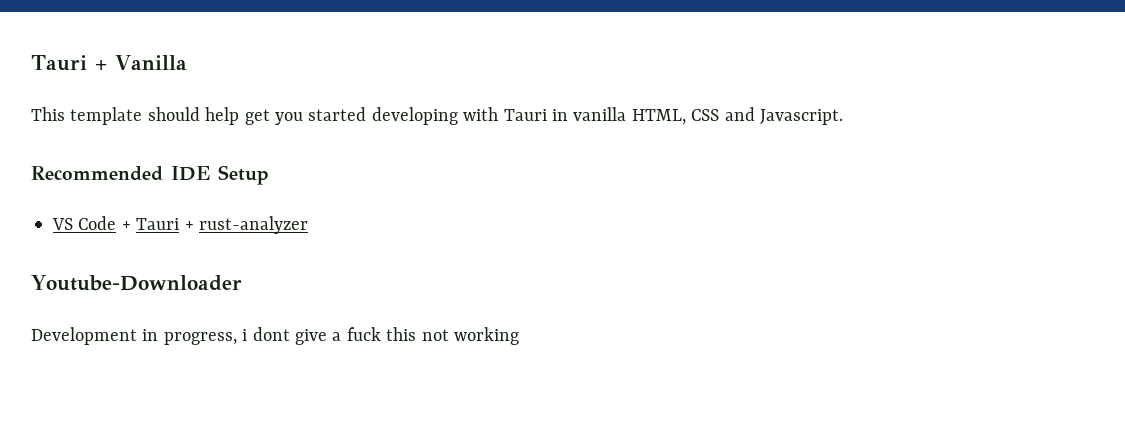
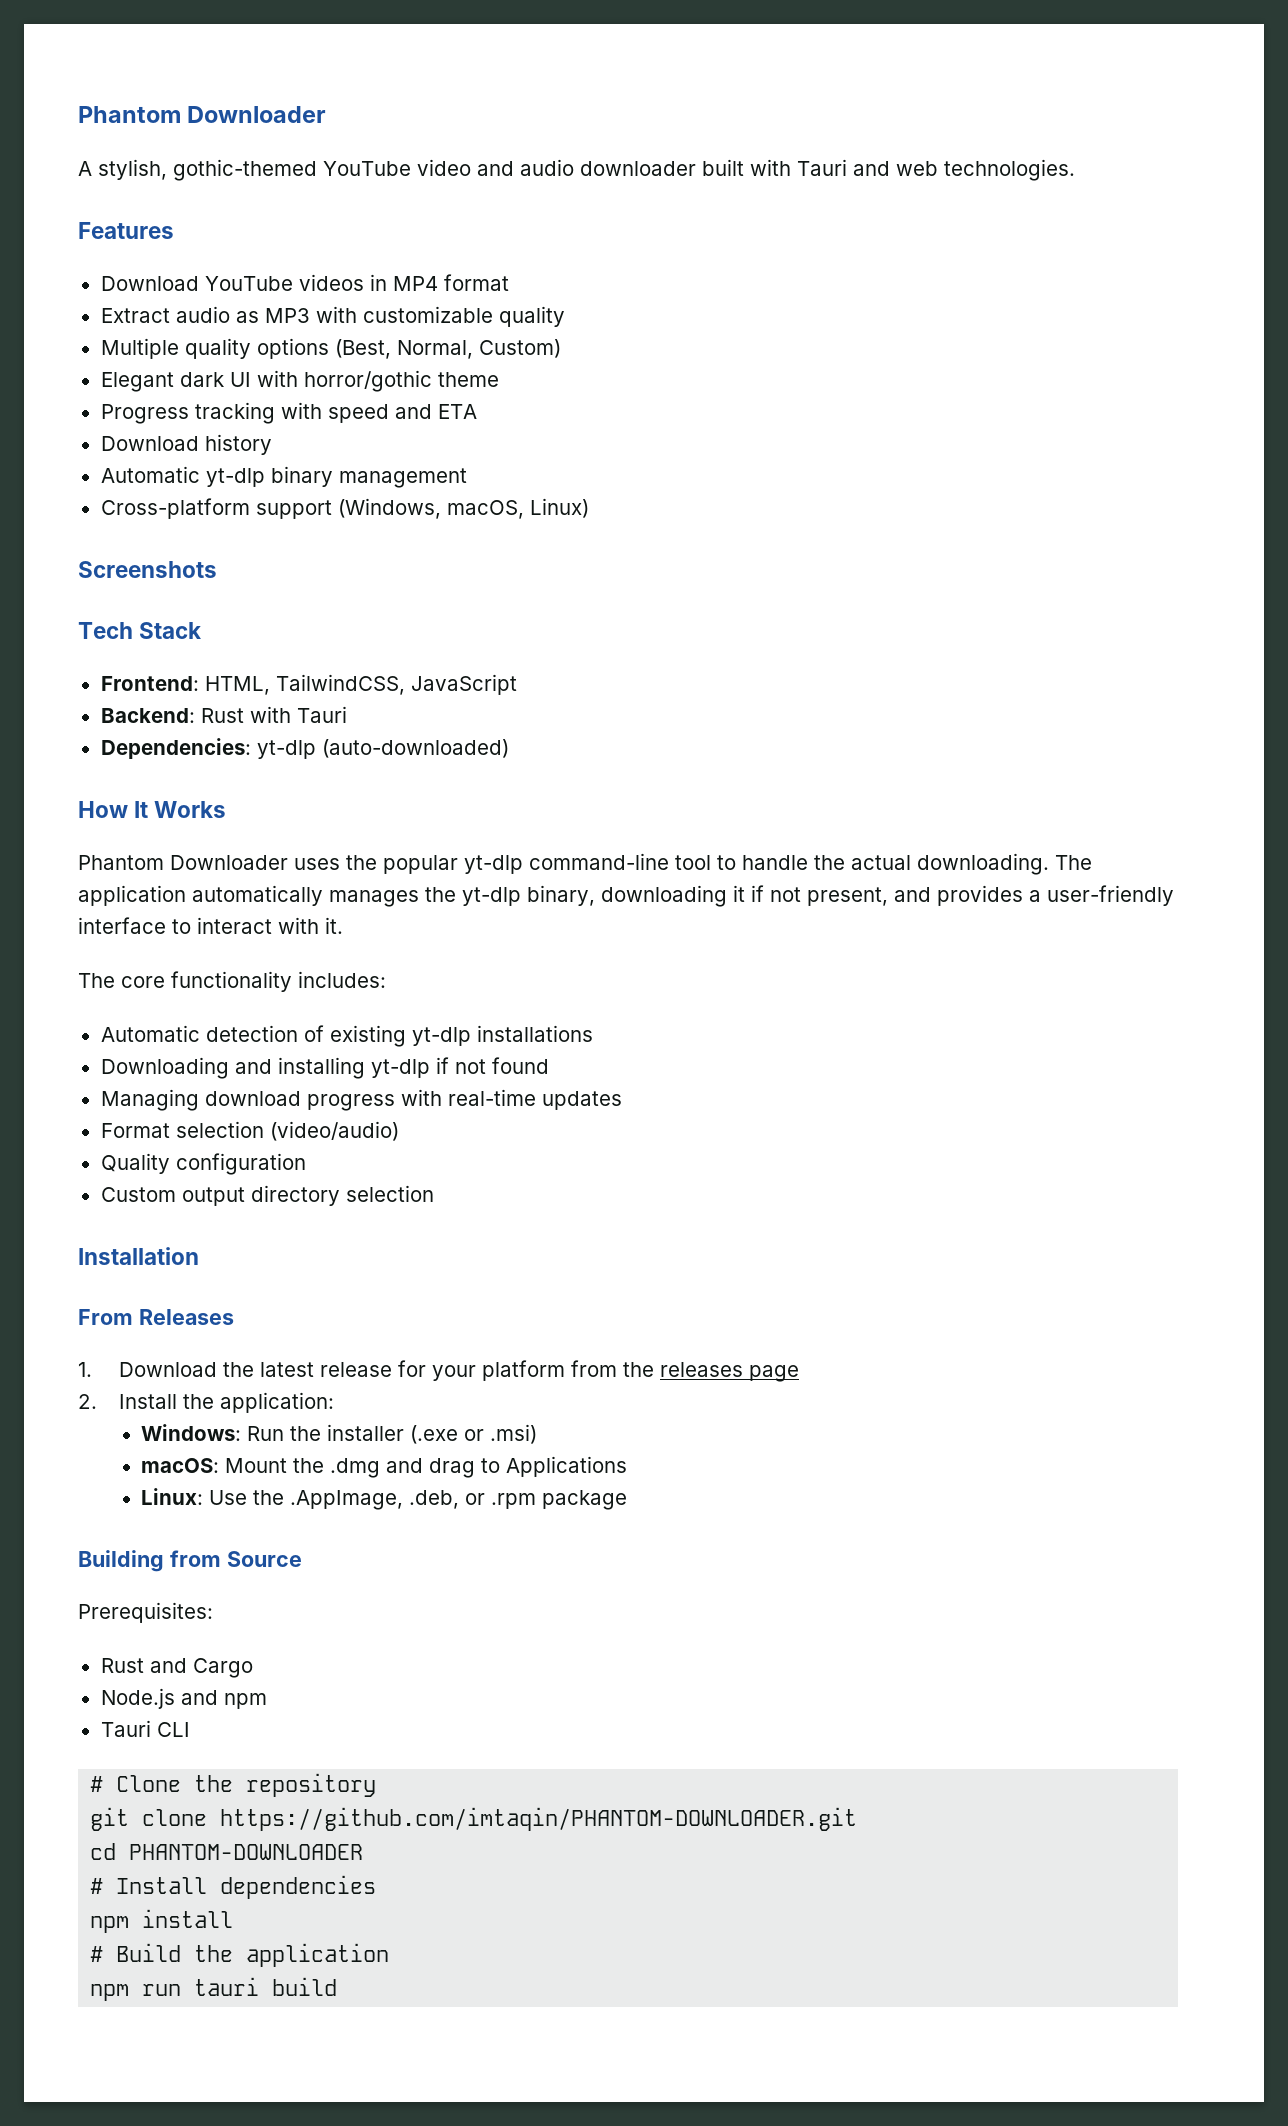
[31,55,187,71] [31,107,843,125] [31,165,269,185] [52,216,308,234] [31,275,242,291] [31,327,519,345] Tauri + Vanilla // This template should help get you started developing with Tauri in vanilla HTML, CSS and Javascript. // Recommended IDE Setup // VS Code + Tauri + rust-analyzer // Youtube-Downloader // Development in progress, i dont give a fuck this not working -> [78,106,327,123] [78,159,1075,181] [78,222,174,239] [100,274,509,291] [100,306,565,327] [100,338,561,359] [100,370,499,392] [100,402,477,424] [100,434,272,455] [100,466,467,488] [100,498,589,519] [78,561,217,578] [78,622,202,639] [100,674,517,695] [100,706,347,723] [100,738,509,759] [78,801,227,818] [78,853,1092,875] [78,885,1174,907] [78,917,343,934] [78,971,386,992] [100,1025,593,1047] [100,1057,549,1079] [100,1089,622,1111] [100,1121,399,1141] [100,1153,306,1175] [100,1185,434,1206] [78,1247,199,1265] [78,1309,234,1325] [78,1360,799,1382] [78,1392,334,1413] [141,1424,538,1444] [141,1456,628,1478] [141,1488,628,1510] [78,1550,302,1572] [78,1602,213,1623] [100,1658,253,1678] [100,1688,267,1709] [100,1720,190,1737] [90,1773,377,1797] [90,1807,858,1831] [90,1843,364,1860] [90,1875,377,1899] [90,1909,234,1933] [90,1943,390,1967] [90,1977,338,2001] Phantom Downloader // A stylish, gothic-themed YouTube video and audio downloader built with Tauri and web technologies. // Features // Download YouTube videos in MP4 format // Extract audio as MP3 with customizable quality // Multiple quality options (Best, Normal, Custom) // Elegant dark UI with horror/gothic theme // Progress tracking with speed and ETA // Download history // Automatic yt-dlp binary management // Cross-platform support (Windows, macOS, Linux) // Screenshots // Tech Stack // Frontend: HTML, TailwindCSS, JavaScript // Backend: Rust with Tauri // Dependencies: yt-dlp (auto-downloaded) // How It Works // Phantom Downloader uses the popular yt-dlp command-line tool to handle the actual downloading. The application automatically manages the yt-dlp binary, downloading it if not present, and provides a user-friendly interface to interact with it. // The core functionality includes: // Automatic detection of existing yt-dlp installations // Downloading and installing yt-dlp if not found // Managing download progress with real-time updates // Format selection (video/audio) // Quality configuration // Custom output directory selection // Installation // From Releases // 1. Download the latest release for your platform from the releases page // 2. Install the application: // Windows: Run the installer (.exe or .msi) // macOS: Mount the .dmg and drag to Applications // Linux: Use the .AppImage, .deb, or .rpm package // Building from Source // Prerequisites: // Rust and Cargo // Node.js and npm // Tauri CLI // # Clone the repository // git clone https://github.com/imtaqin/PHANTOM-DOWNLOADER.git // cd PHANTOM-DOWNLOADER // # Install dependencies // npm install // # Build the application // npm run tauri build

